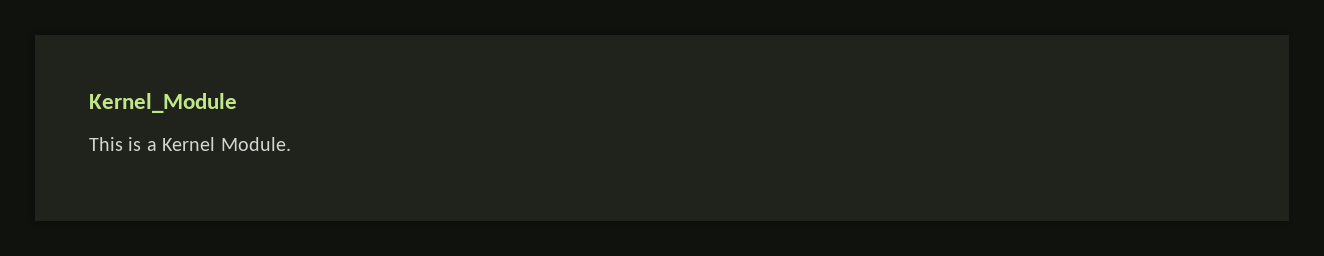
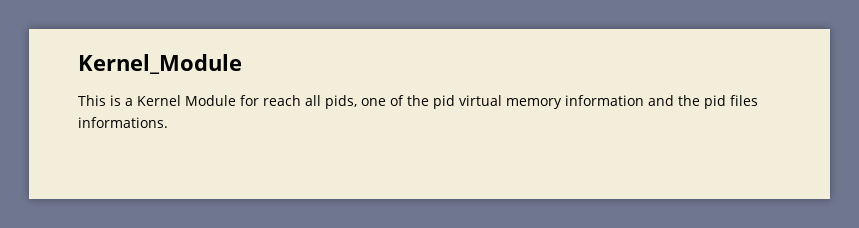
[220,137,291,151] Module. -> [185,95,758,109] [78,117,168,128] Module for reach all pids, one of the pid virtual memory information and the pid files informations.

